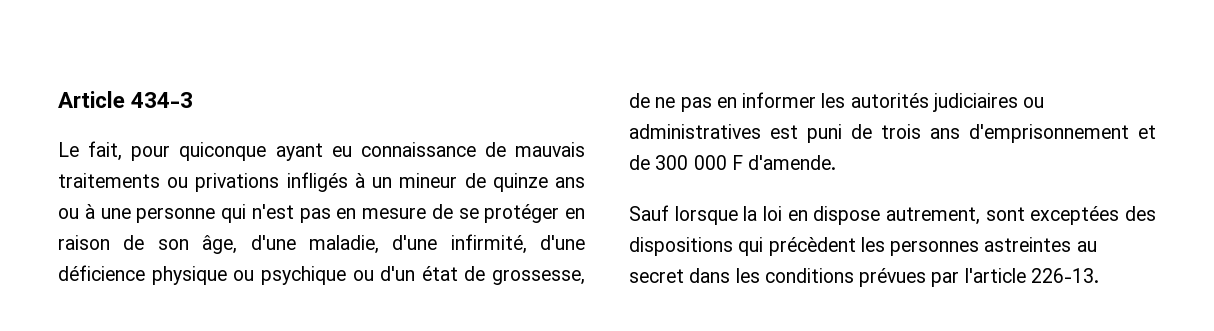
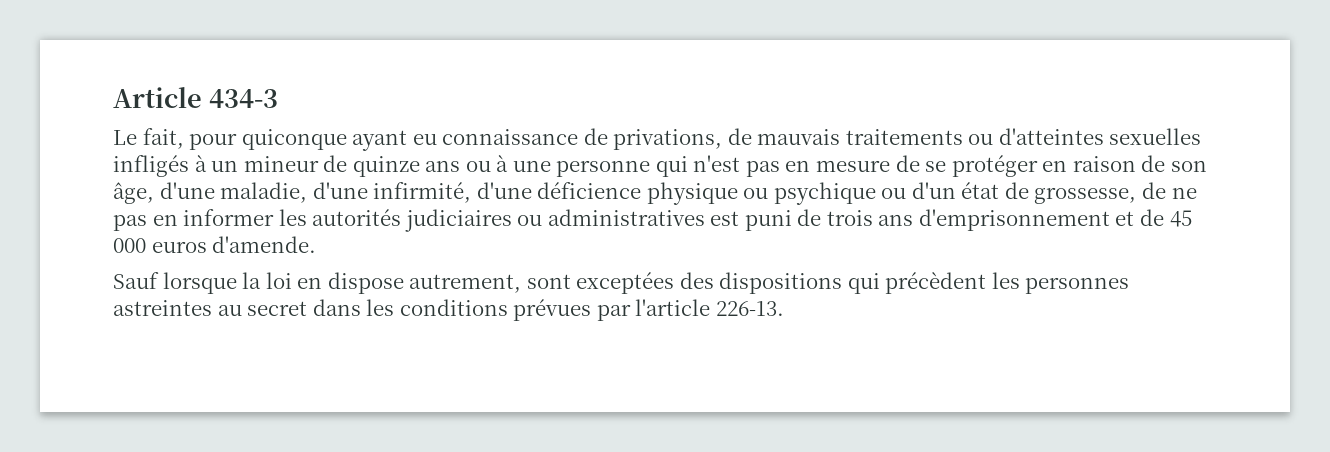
(506, 149) none -> [613,128,752,150] privations, de
[195,173,280,192] privations -> [998,128,1202,145] d'atteintes sexuelles
[655,155,743,170] 300 000 F -> [1169,210,1192,227] [113,238,207,253] 45 000 euros

